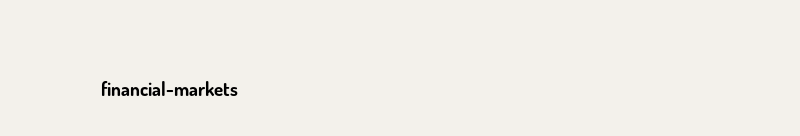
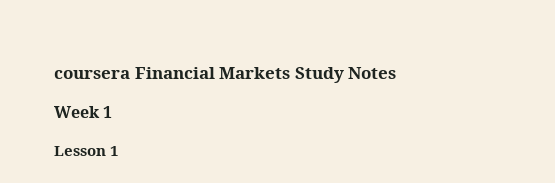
[101,81,238,96] financial-markets -> [54,67,397,83] [54,106,113,118] [54,146,119,156] coursera Financial Markets Study Notes // Week 1 // Lesson 1

